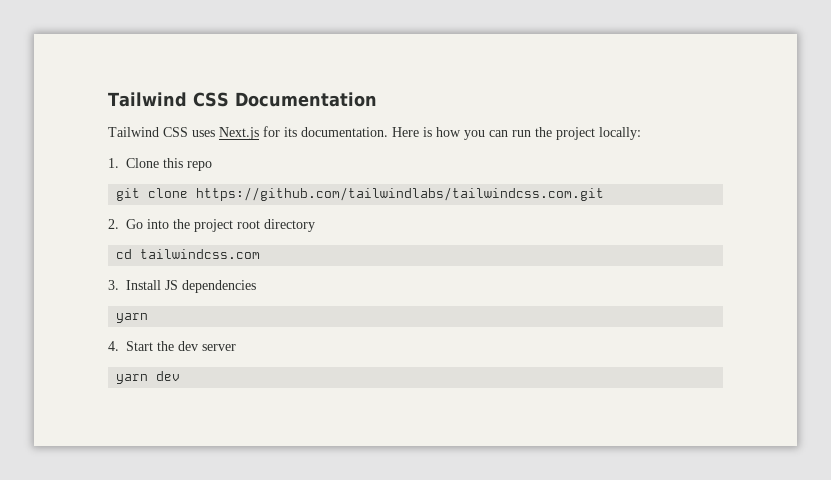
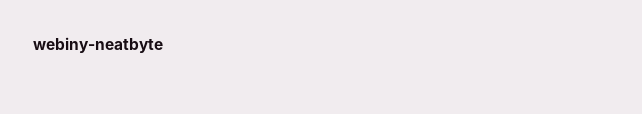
[108,92,377,107] [108,126,641,140] [108,158,212,171] [116,187,605,201] [108,219,315,232] [116,249,261,259] [108,280,256,293] [116,313,149,323] [108,341,236,351] [116,371,181,384] Tailwind CSS Documentation // Tailwind CSS uses Next.js for its documentation. Here is how you can run the project locally: // 1. Clone this repo // git clone https://github.com/tailwindlabs/tailwindcss.com.git // 2. Go into the project root directory // cd tailwindcss.com // 3. Install JS dependencies // yarn // 4. Start the dev server // yarn dev -> [33,37,163,53] webiny-neatbyte

